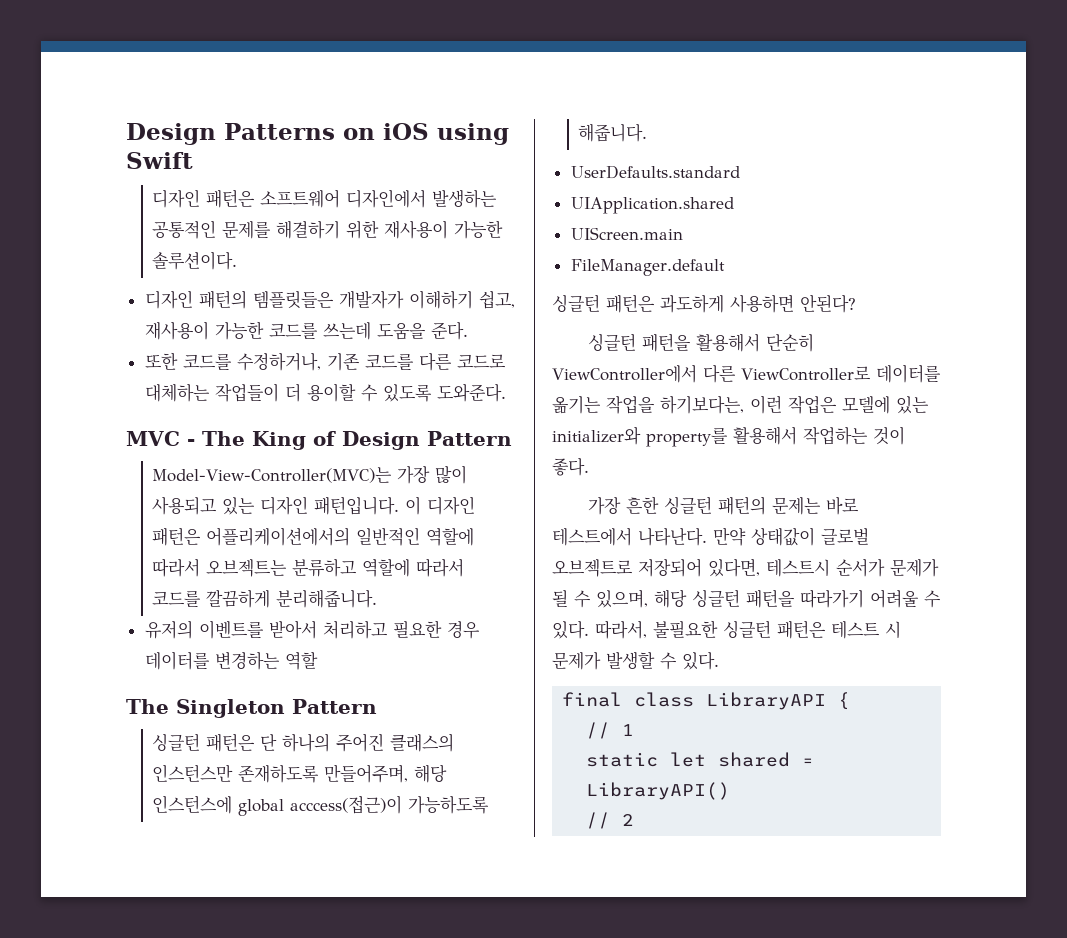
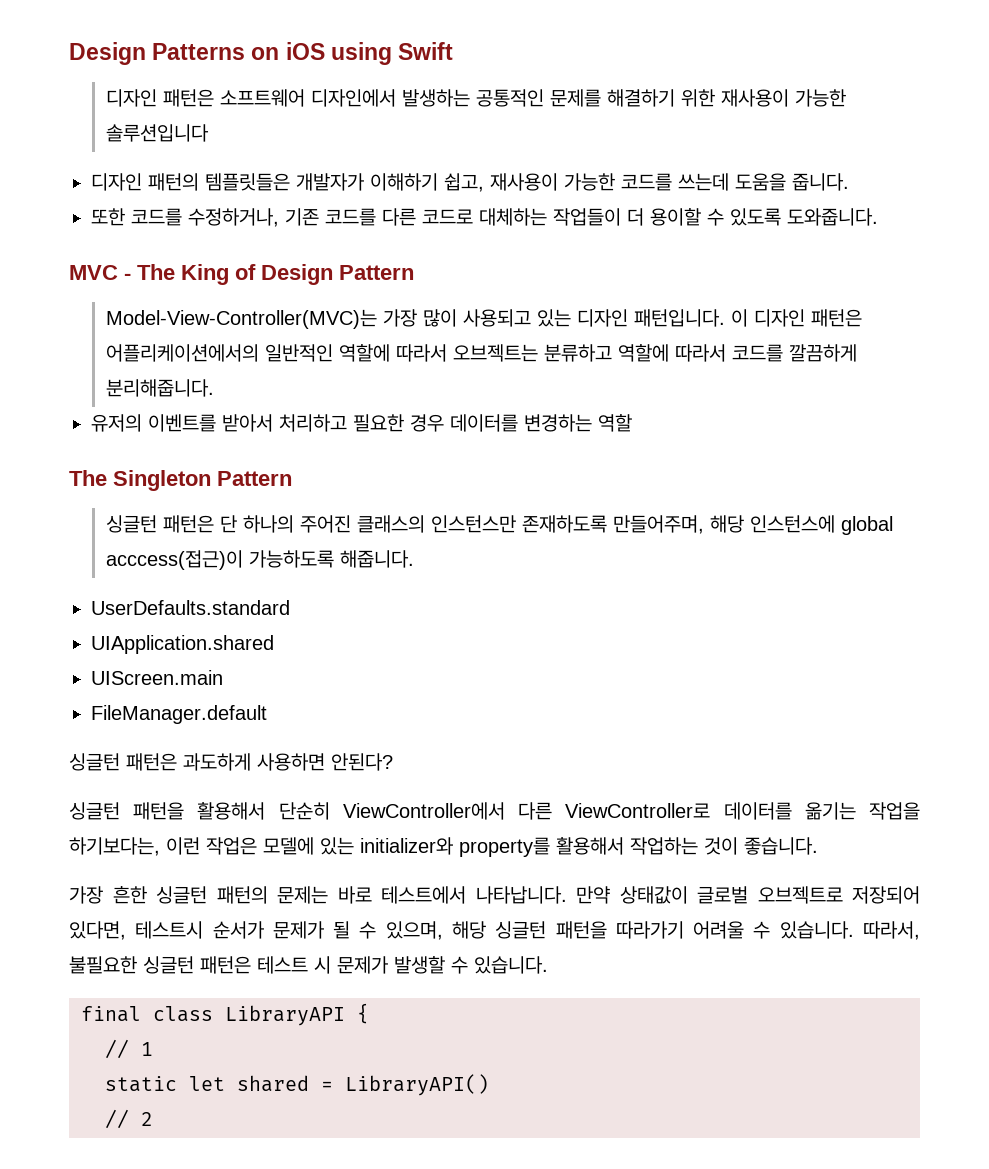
[152,251,238,270] 솔루션이다. -> [105,124,209,142] 솔루션입니다
[430,322,468,340] 준다. -> [792,173,849,191] 줍니다.
[436,383,506,402] 도와준다. -> [787,208,878,226] 도와줍니다.
[552,458,589,476] 좋다. -> [744,837,818,855] 좋습니다.
[638,527,707,546] 나타난다. -> [475,886,567,904] 나타납니다.
[552,621,589,639] 있다. -> [779,921,854,939] 있습니다.
[682,652,719,670] 있다. -> [474,956,548,974] 있습니다.

